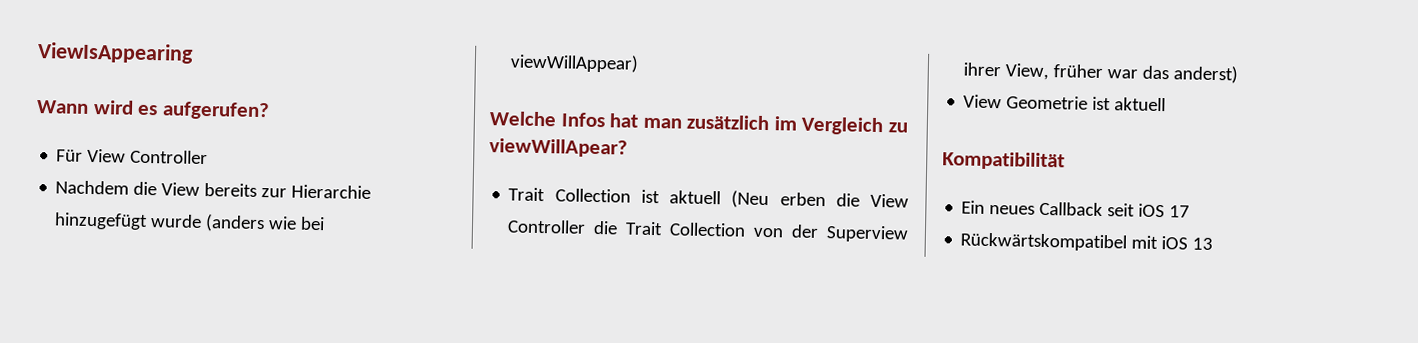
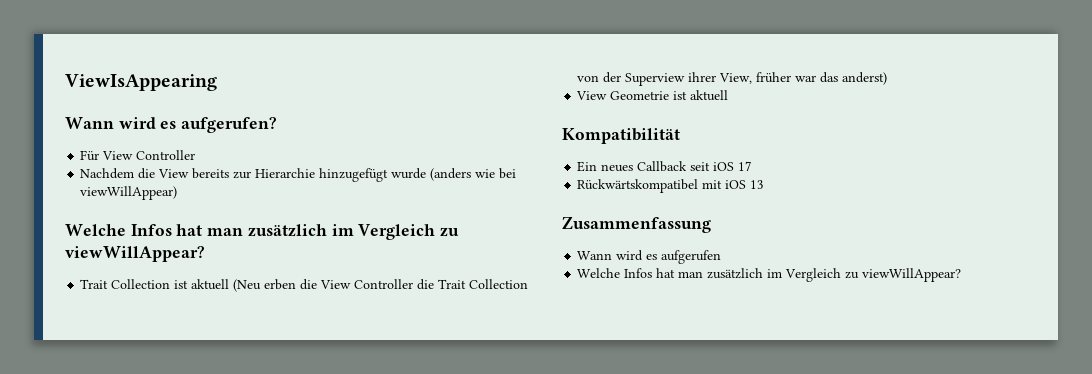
[489,138,628,158] viewWillApear? -> [65,246,205,262] viewWillAppear?
(1214, 243) none -> [562,216,711,233] [577,250,722,264] [577,268,962,282] // Zusammenfassung // Wann wird es aufgerufen // Welche Infos hat man zusätzlich im Vergleich zu viewWillAppear?

